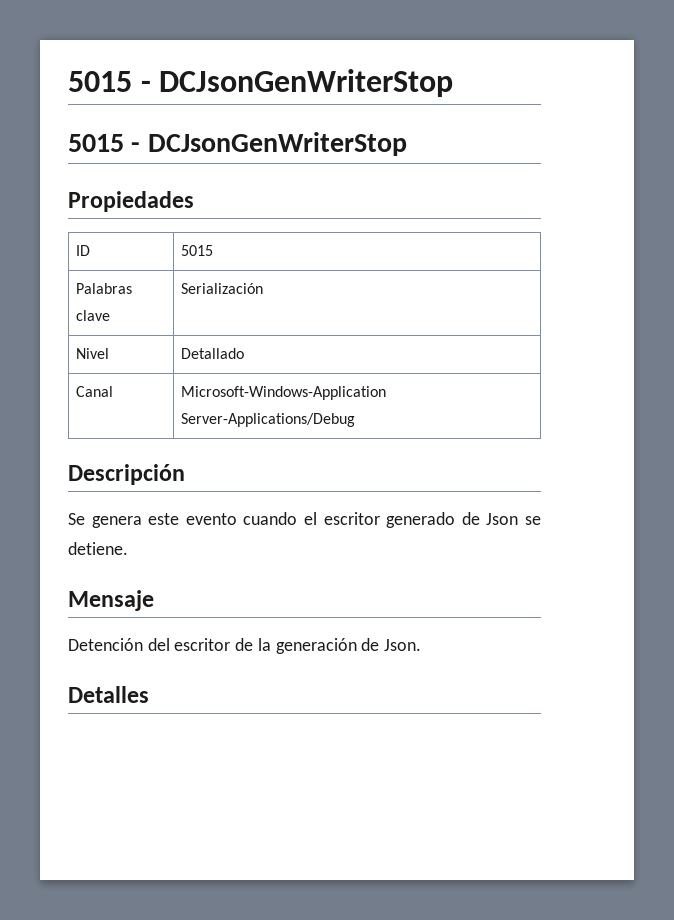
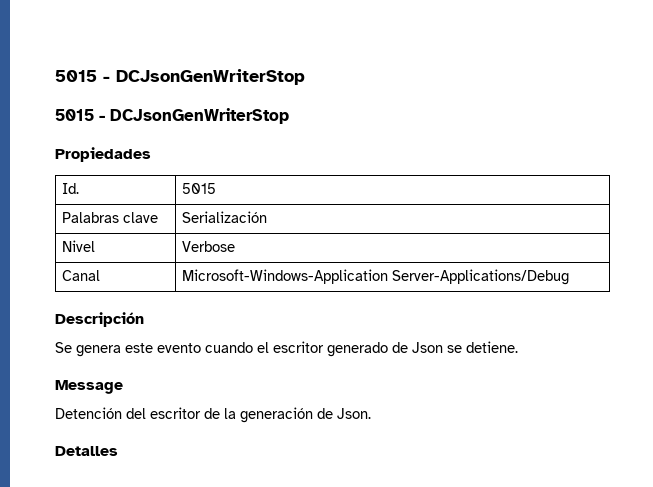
[76,245,91,256] ID -> [62,183,80,194] Id.
[181,348,245,359] Detallado -> [182,241,236,252] Verbose
[68,590,154,611] Mensaje -> [55,380,123,394] Message

